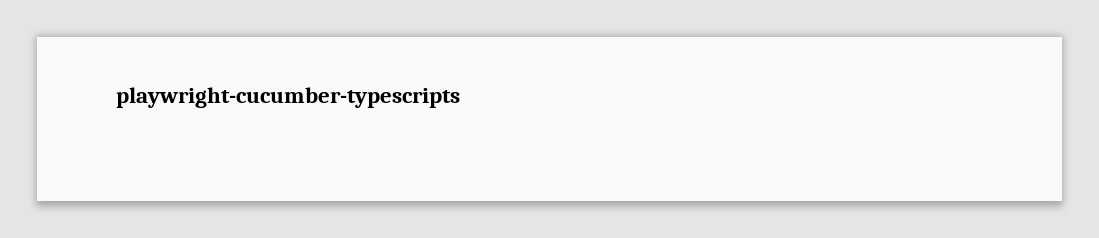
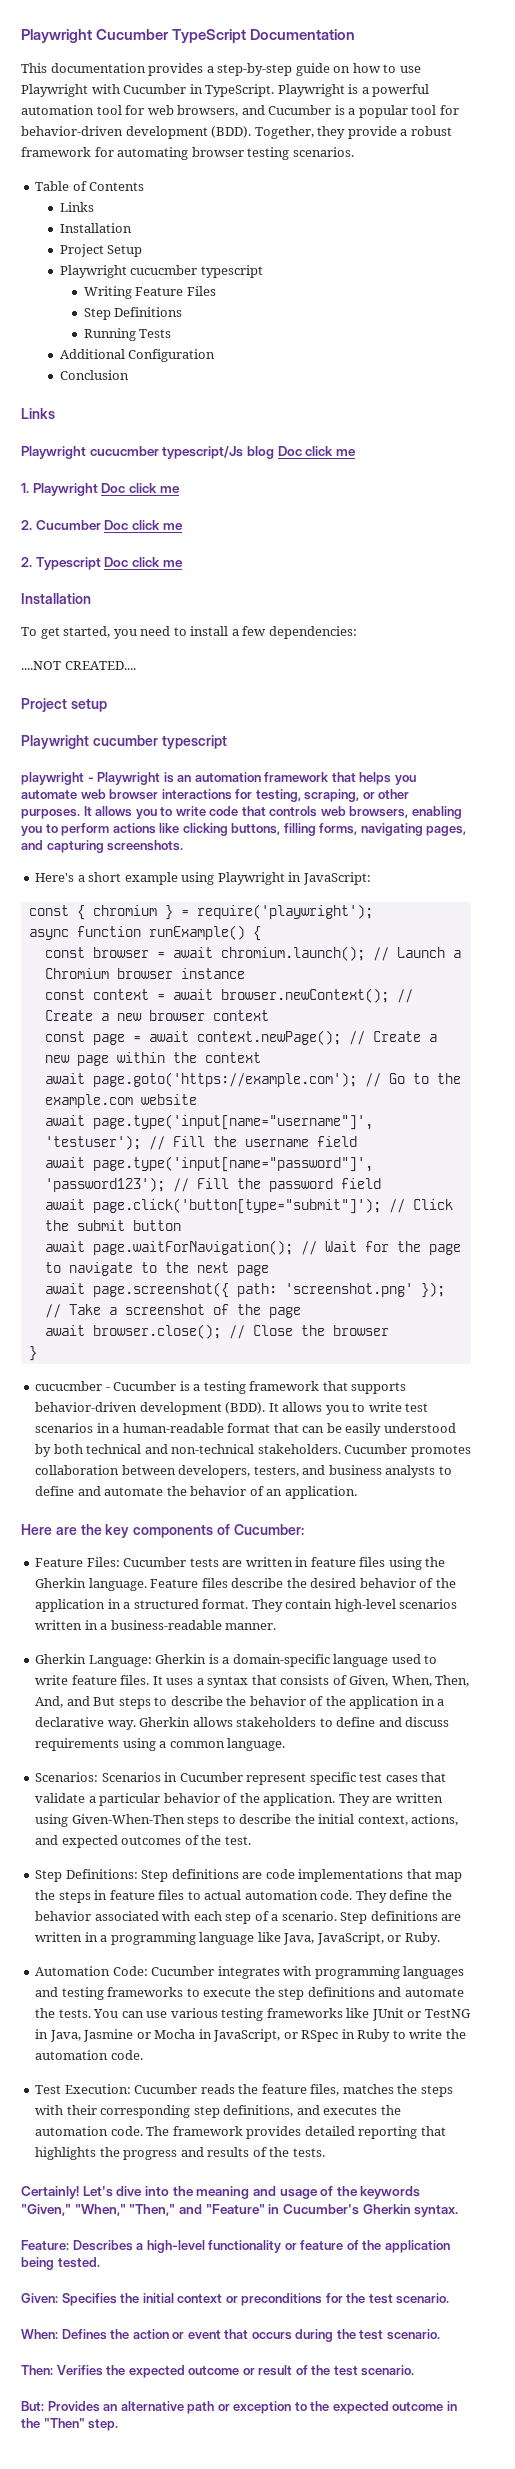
[116,87,460,108] playwright-cucumber-typescripts -> [21,29,356,43] [21,63,421,76] [21,84,430,97] [21,105,459,118] [21,126,452,139] [21,147,354,160] [35,181,145,191] [59,202,94,212] [59,223,132,233] [59,244,143,257] [59,265,263,278] [83,286,216,299] [83,307,183,320] [83,328,172,341] [59,349,216,362] [59,370,129,380] [21,408,55,419] [21,446,356,459] [21,483,180,496] [21,520,183,530] [21,557,183,570] [21,593,91,604] [21,626,357,639] [21,661,136,670] [21,698,107,712] [21,735,227,749] [21,772,416,785] [21,789,410,802] [21,806,462,819] [21,823,467,836] [21,840,184,853] [35,872,371,885] [28,904,373,920] [28,925,261,941] [44,946,461,961] [44,968,245,979] [44,988,413,1003] [44,1010,269,1021] [44,1030,437,1045] [44,1052,261,1066] [44,1072,461,1087] [44,1094,197,1108] [44,1114,373,1130] [44,1135,357,1150] [44,1156,373,1172] [44,1177,381,1192] [44,1198,453,1214] [44,1220,181,1231] [44,1240,461,1255] [44,1262,269,1276] [44,1282,445,1298] [44,1304,301,1318] [44,1324,389,1339] [28,1346,37,1361] [35,1381,407,1394] [35,1402,429,1415] [35,1423,456,1436] [35,1444,471,1457] [35,1465,452,1478] [35,1486,357,1499] [21,1524,304,1538] [35,1557,446,1570] [35,1578,456,1591] [35,1599,458,1612] [35,1620,277,1630] [35,1654,438,1667] [35,1675,470,1688] [35,1696,445,1709] [35,1717,450,1730] [35,1738,286,1751] [35,1772,447,1785] [35,1793,443,1806] [35,1814,459,1827] [35,1835,251,1848] [35,1869,463,1882] [35,1890,452,1903] [35,1911,462,1924] [35,1932,440,1945] [35,1966,465,1979] [35,1987,464,2000] [35,2008,471,2021] [35,2029,466,2042] [35,2050,143,2060] [35,2084,453,2097] [35,2105,401,2118] [35,2126,446,2139] [35,2147,325,2160] [21,2186,421,2199] [21,2204,459,2217] [21,2240,450,2253] [21,2257,100,2270] [21,2293,450,2306] [21,2329,440,2342] [21,2365,415,2378] [21,2401,457,2414] [21,2418,119,2431] Playwright Cucumber TypeScript Documentation // This documentation provides a step-by-step guide on how to use Playwright with Cucumber in TypeScript. Playwright is a powerful automation tool for web browsers, and Cucumber is a popular tool for behavior-driven development (BDD). Together, they provide a robust framework for automating browser testing scenarios. // Table of Contents // Links // Installation // Project Setup // Playwright cucucmber typescript // Writing Feature Files // Step Definitions // Running Tests // Additional Configuration // Conclusion // Links // Playwright cucucmber typescript/Js blog Doc click me // 1. Playwright Doc click me // 2. Cucumber Doc click me // 2. Typescript Doc click me // Installation // To get started, you need to install a few dependencies: // ....NOT CREATED.... // Project setup // Playwright cucumber typescript // playwright - Playwright is an automation framework that helps you automate web browser interactions for testing, scraping, or other purposes. It allows you to write code that controls web browsers, enabling you to perform actions like clicking buttons, filling forms, navigating pages, and capturing screenshots. // Here's a short example using Playwright in JavaScript: // const { chromium } = require('playwright'); // async function runExample() { // const browser = await chromium.launch(); // Launch a Chromium browser instance // const context = await browser.newContext(); // Create a new browser context // const page = await context.newPage(); // Create a new page within the context // await page.goto('https://example.com'); // Go to the example.com website // await page.type('input[name="username"]', 'testuser'); // Fill the username field // await page.type('input[name="password"]', 'password123'); // Fill the password field // await page.click('button[type="submit"]'); // Click the submit button // await page.waitForNavigation(); // Wait for the page to navigate to the next page // await page.screenshot({ path: 'screenshot.png' }); // Take a screenshot of the page // await browser.close(); // Close the browser // } // cucucmber - Cucumber is a testing framework that supports behavior-driven development (BDD). It allows you to write test scenarios in a human-readable format that can be easily understood by both technical and non-technical stakeholders. Cucumber promotes collaboration between developers, testers, and business analysts to define and automate the behavior of an application. // Here are the key components of Cucumber: // Feature Files: Cucumber tests are written in feature files using the Gherkin language. Feature files describe the desired behavior of the application in a structured format. They contain high-level scenarios written in a business-readable manner. // Gherkin Language: Gherkin is a domain-specific language used to write feature files. It uses a syntax that consists of Given, When, Then, And, and But steps to describe the behavior of the application in a declarative way. Gherkin allows stakeholders to define and discuss requirements using a common language. // Scenarios: Scenarios in Cucumber represent specific test cases that validate a particular behavior of the application. They are written using Given-When-Then steps to describe the initial context, actions, and expected outcomes of the test. // Step Definitions: Step definitions are code implementations that map the steps in feature files to actual automation code. They define the behavior associated with each step of a scenario. Step definitions are written in a programming language like Java, JavaScript, or Ruby. // Automation Code: Cucumber integrates with programming languages and testing frameworks to execute the step definitions and automate the tests. You can use various testing frameworks like JUnit or TestNG in Java, Jasmine or Mocha in JavaScript, or RSpec in Ruby to write the automation code. // Test Execution: Cucumber reads the feature files, matches the steps with their corresponding step definitions, and executes the automation code. The framework provides detailed reporting that highlights the progress and results of the tests. // Certainly! Let's dive into the meaning and usage of the keywords "Given," "When," "Then," and "Feature" in Cucumber's Gherkin syntax. // Feature: Describes a high-level functionality or feature of the application being tested. // Given: Specifies the initial context or preconditions for the test scenario. // When: Defines the action or event that occurs during the test scenario. // Then: Verifies the expected outcome or result of the test scenario. // But: Provides an alternative path or exception to the expected outcome in the "Then" step.

